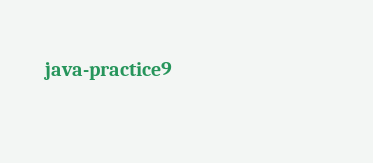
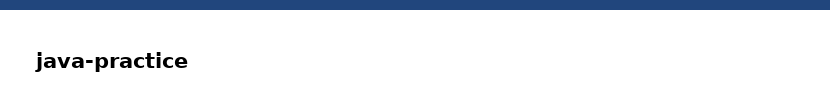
[43,62,172,80] java-practice9 -> [35,52,188,72] java-practice

